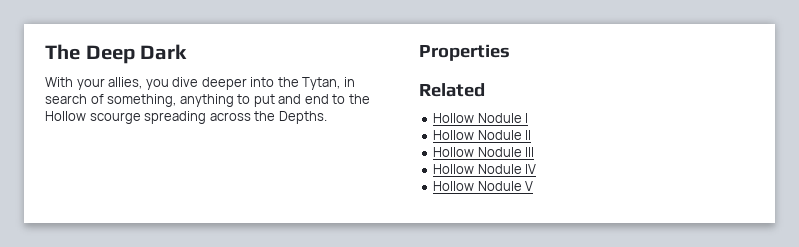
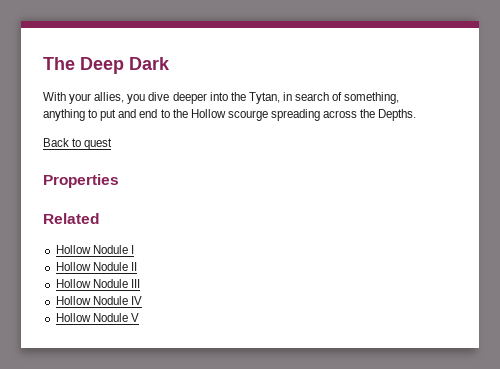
(327, 117) none -> [43,138,113,150] // Back to quest

